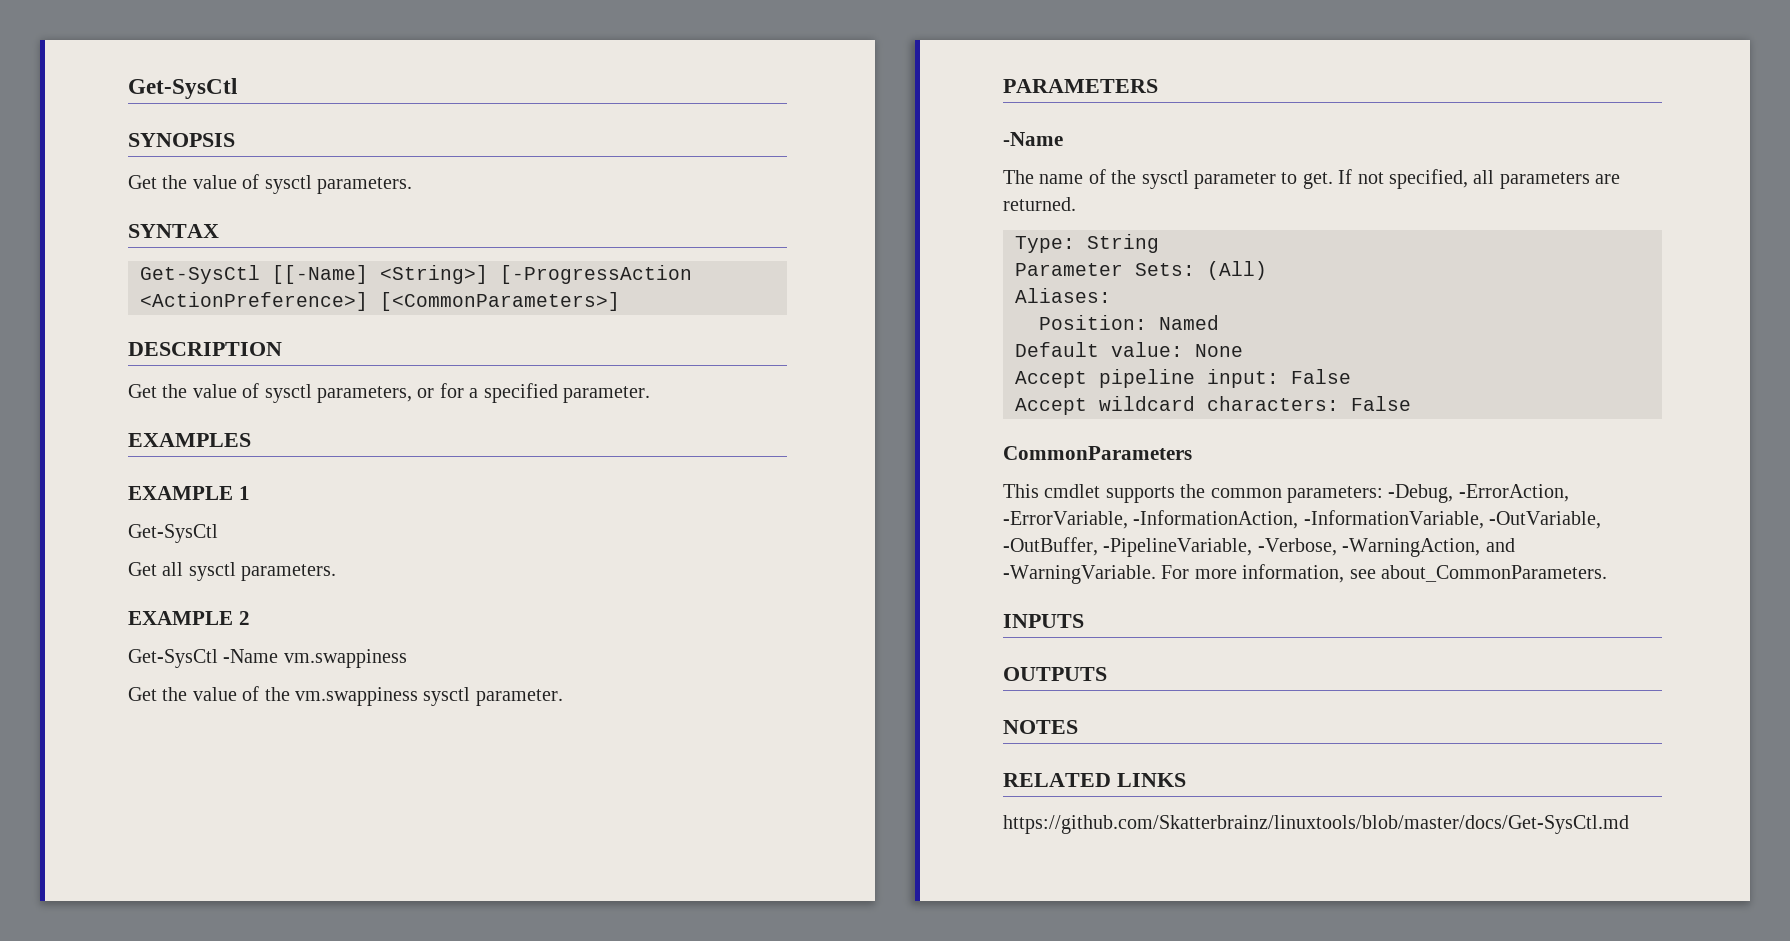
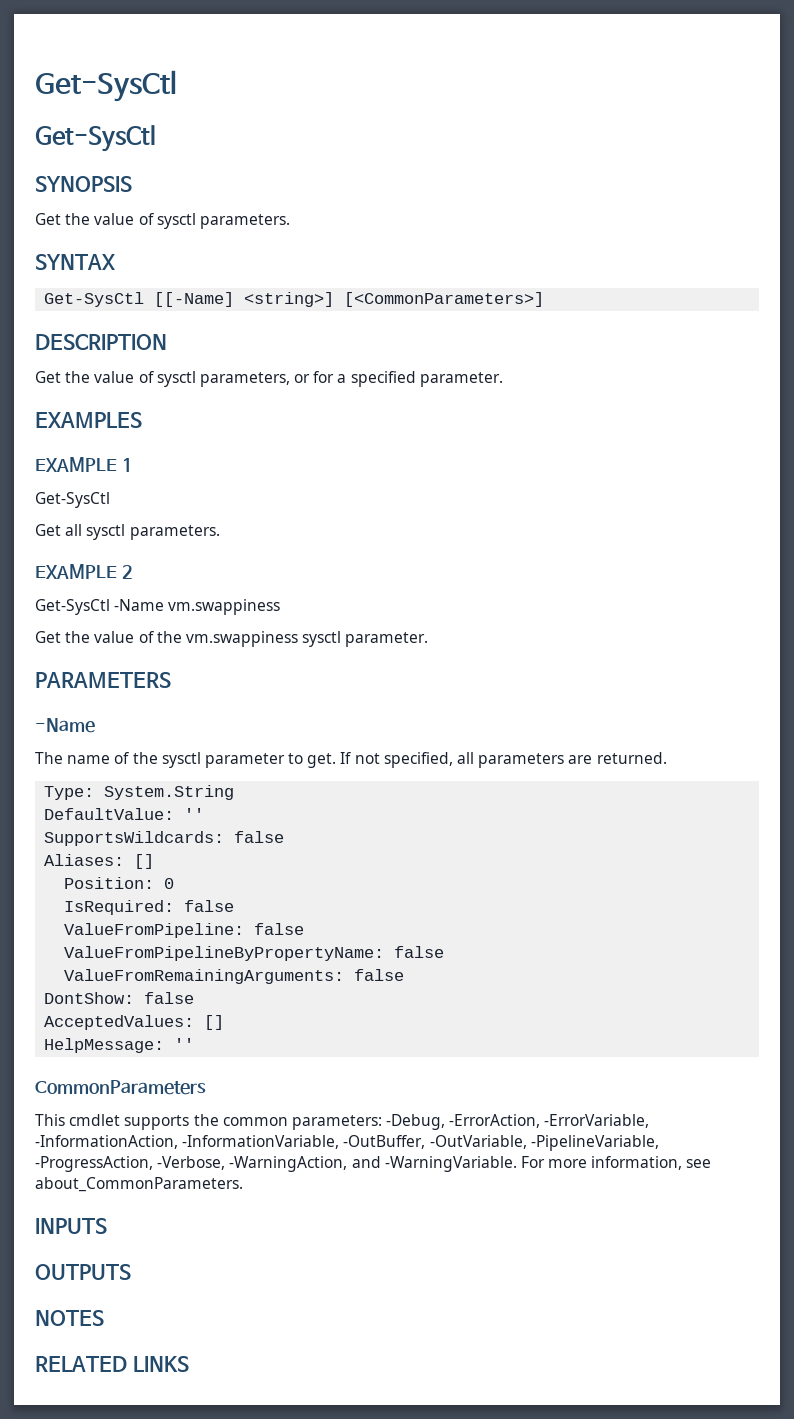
[128,78,237,99] Get-SysCtl -> [35,70,177,102] [35,125,156,152] Get-SysCtl // Get-SysCtl
[380,265,692,284] [140,292,368,311] <String>] [-ProgressAction <ActionPreference>] -> [244,292,335,307] <string>]
[1087,234,1159,253] [1015,261,1267,280] String // Parameter Sets: (All) -> [104,785,235,800] [44,808,205,820] [44,831,285,846] System.String // DefaultValue: '' // SupportsWildcards: false
(1111, 295) none -> [134,854,155,869] []
[1159,315,1219,330] [1015,342,1243,357] [1015,369,1351,388] [1015,396,1411,415] Named // Default value: None // Accept pipeline input: False // Accept wildcard characters: False -> [164,878,175,889] [64,900,235,915] [64,923,305,938] [64,946,445,961] [64,969,405,984] [44,992,195,1004] [44,1015,225,1030] [44,1038,195,1053] 0 // IsRequired: false // ValueFromPipeline: false // ValueFromPipelineByPropertyName: false // ValueFromRemainingArguments: false // DontShow: false // AcceptedValues: [] // HelpMessage: ''
[1489,511,1602,529] [1003,537,1253,557] -OutVariable, -OutBuffer, -PipelineVariable, -> [343,1135,659,1151] [35,1156,153,1172] -OutBuffer, -OutVariable, -PipelineVariable, -ProgressAction,
[1003,815,1629,834] // https://github.com/Skatterbrainz/linuxtools/blob/master/docs/Get-SysCtl.md -> (189, 1364) none

